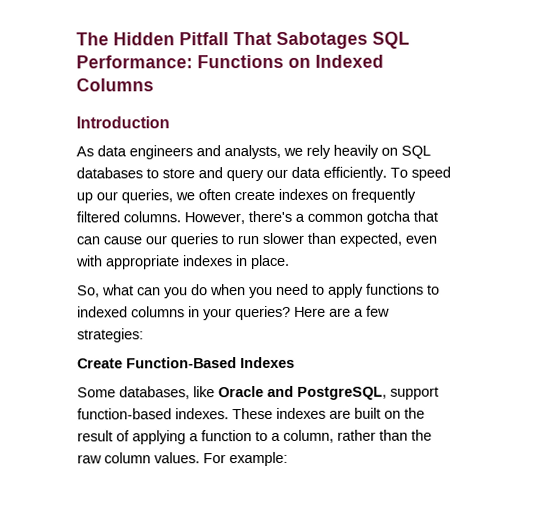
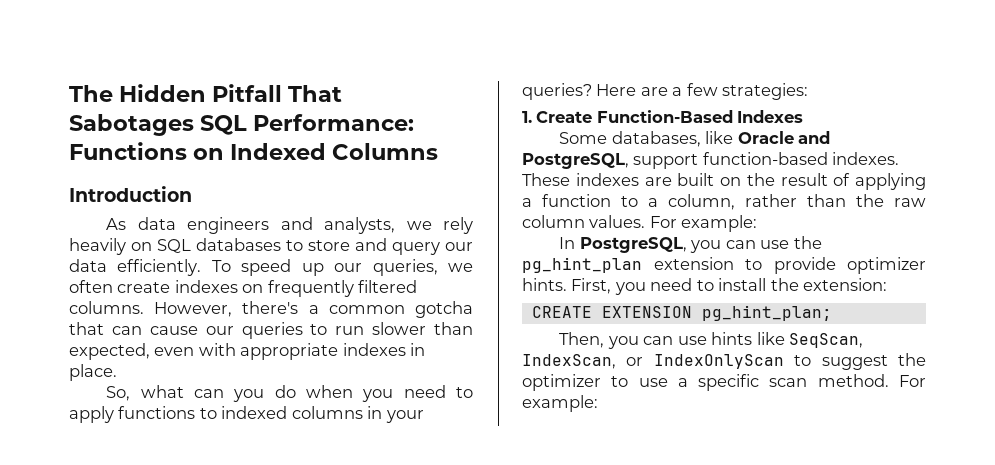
(144, 335) none -> [522,111,532,123] 1.
(288, 459) none -> [559,236,822,253] [522,257,926,274] [522,278,888,295] [531,305,832,321] [559,332,864,349] [522,353,926,370] [522,374,926,391] [522,395,598,412] // In PostgreSQL, you can use the pg_hint_plan extension to provide optimizer hints. First, you need to install the extension: // CREATE EXTENSION pg_hint_plan; // Then, you can use hints like SeqScan, IndexScan, or IndexOnlyScan to suggest the optimizer to use a specific scan method. For example:

